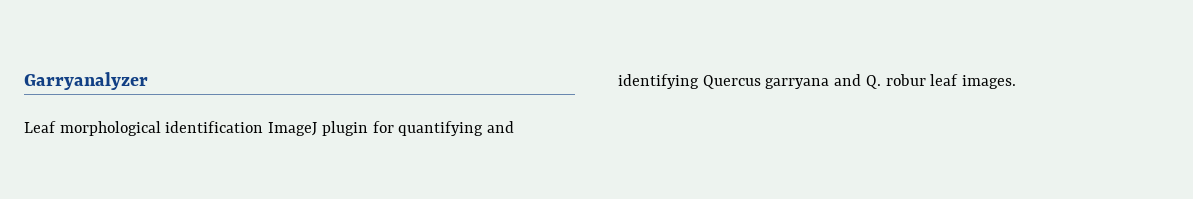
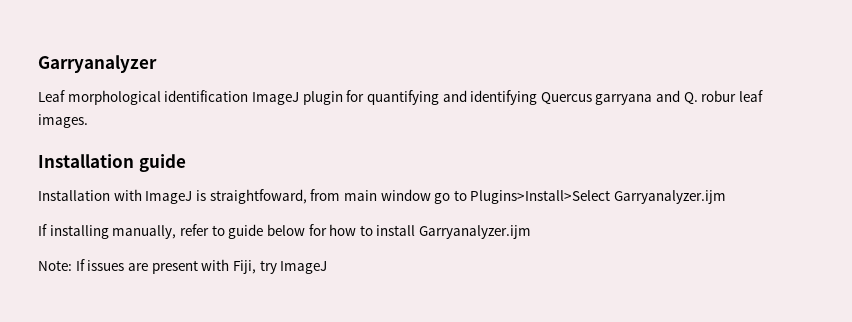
(1017, 82) none -> [38,154,186,172] [38,189,727,204] [38,224,532,239] [38,259,328,274] // Installation guide // Installation with ImageJ is straightfoward, from main window go to Plugins>Install>Select Garryanalyzer.ijm // If installing manually, refer to guide below for how to install Garryanalyzer.ijm // Note: If issues are present with Fiji, try ImageJ

